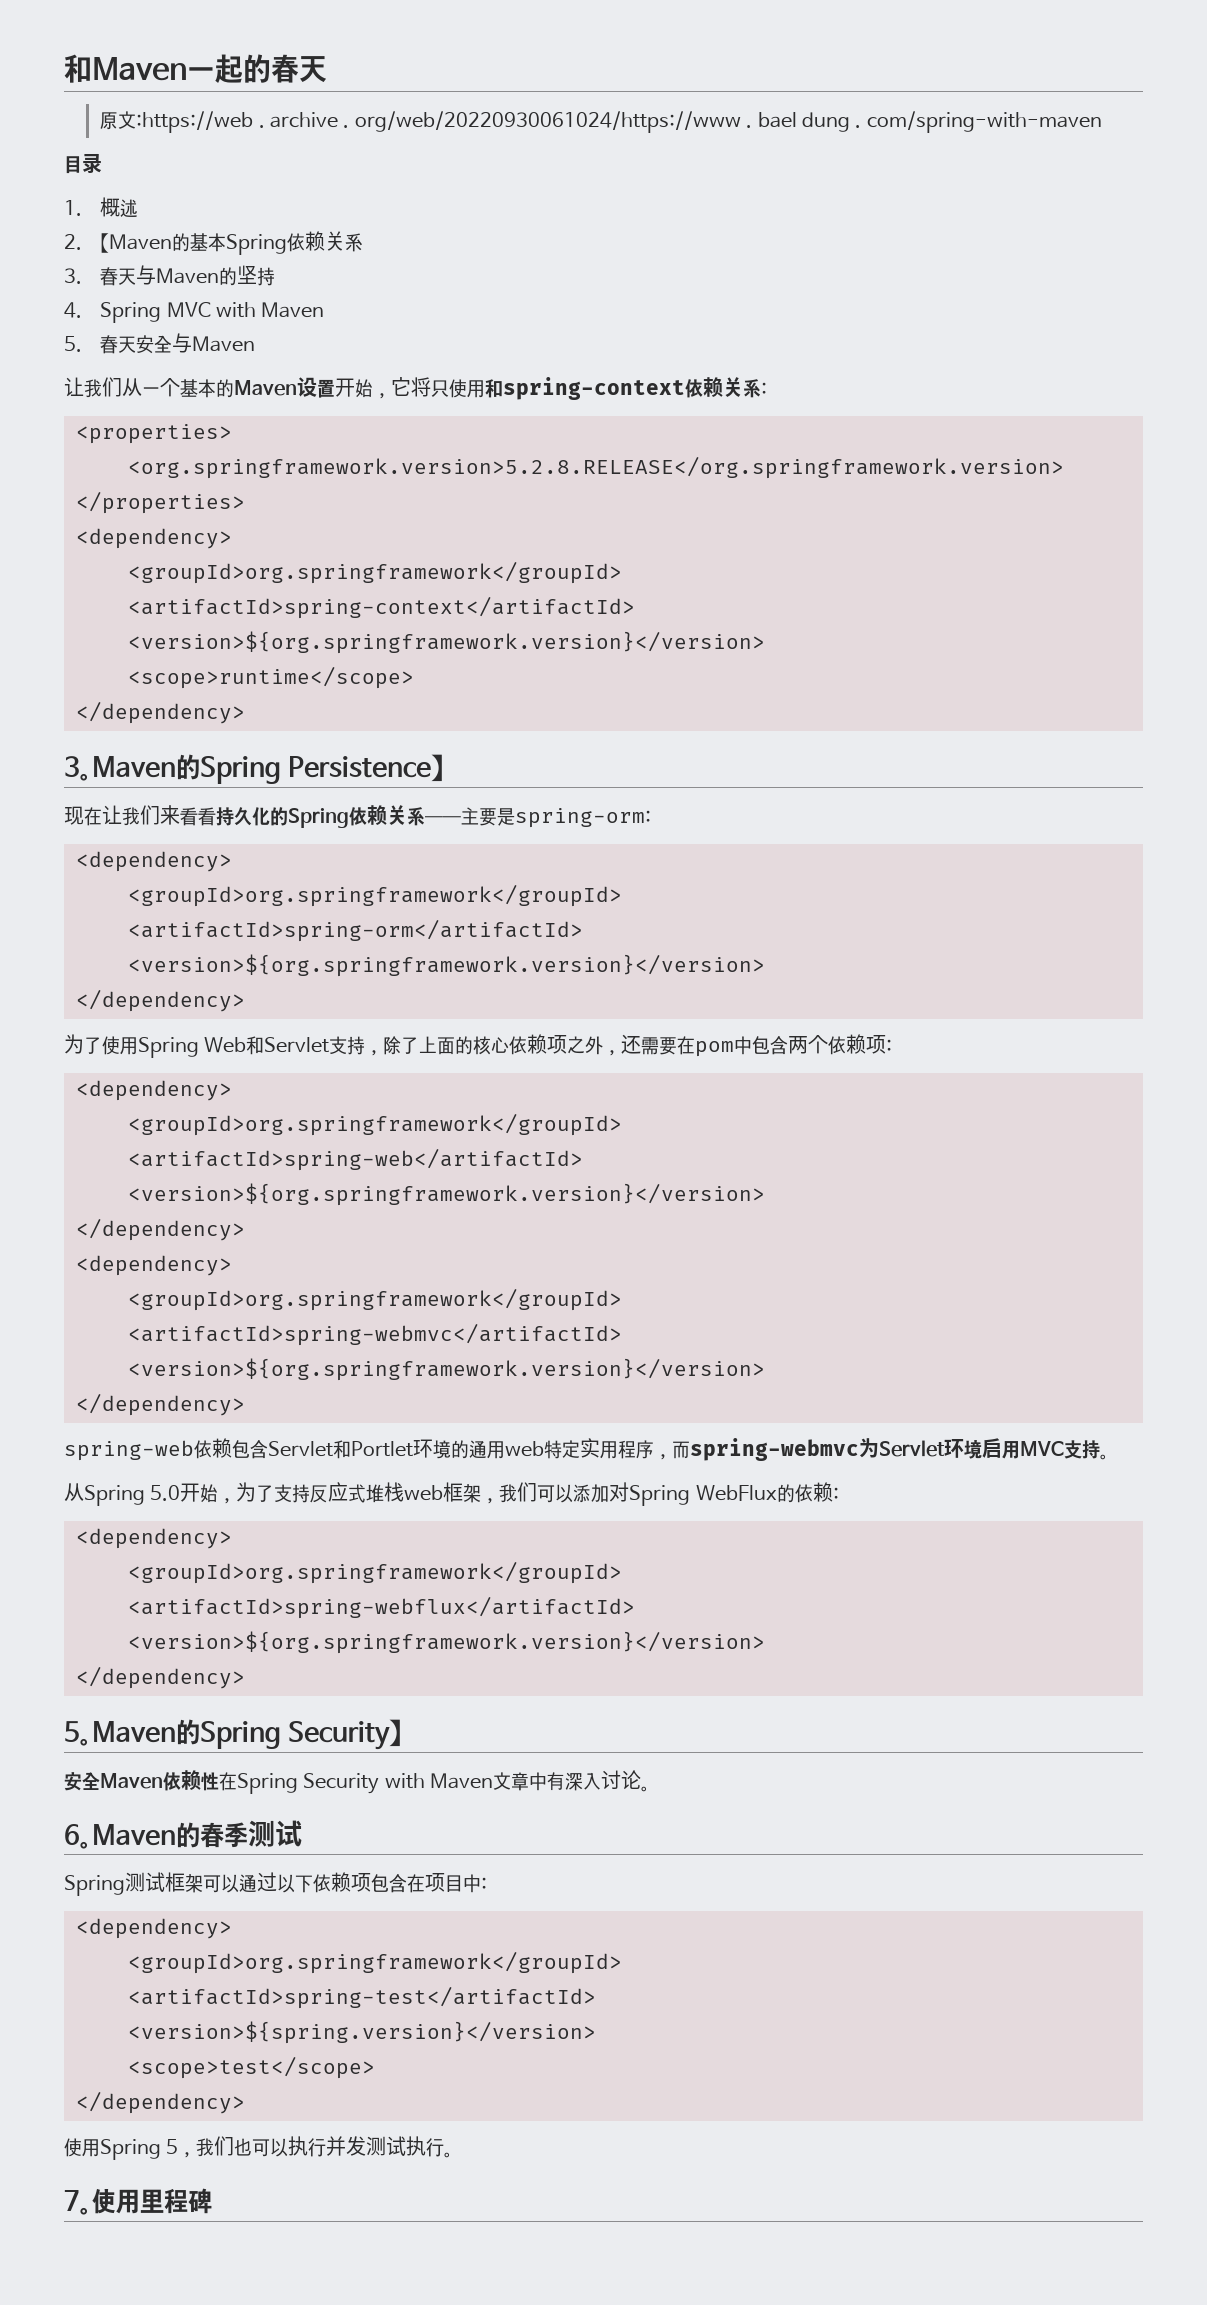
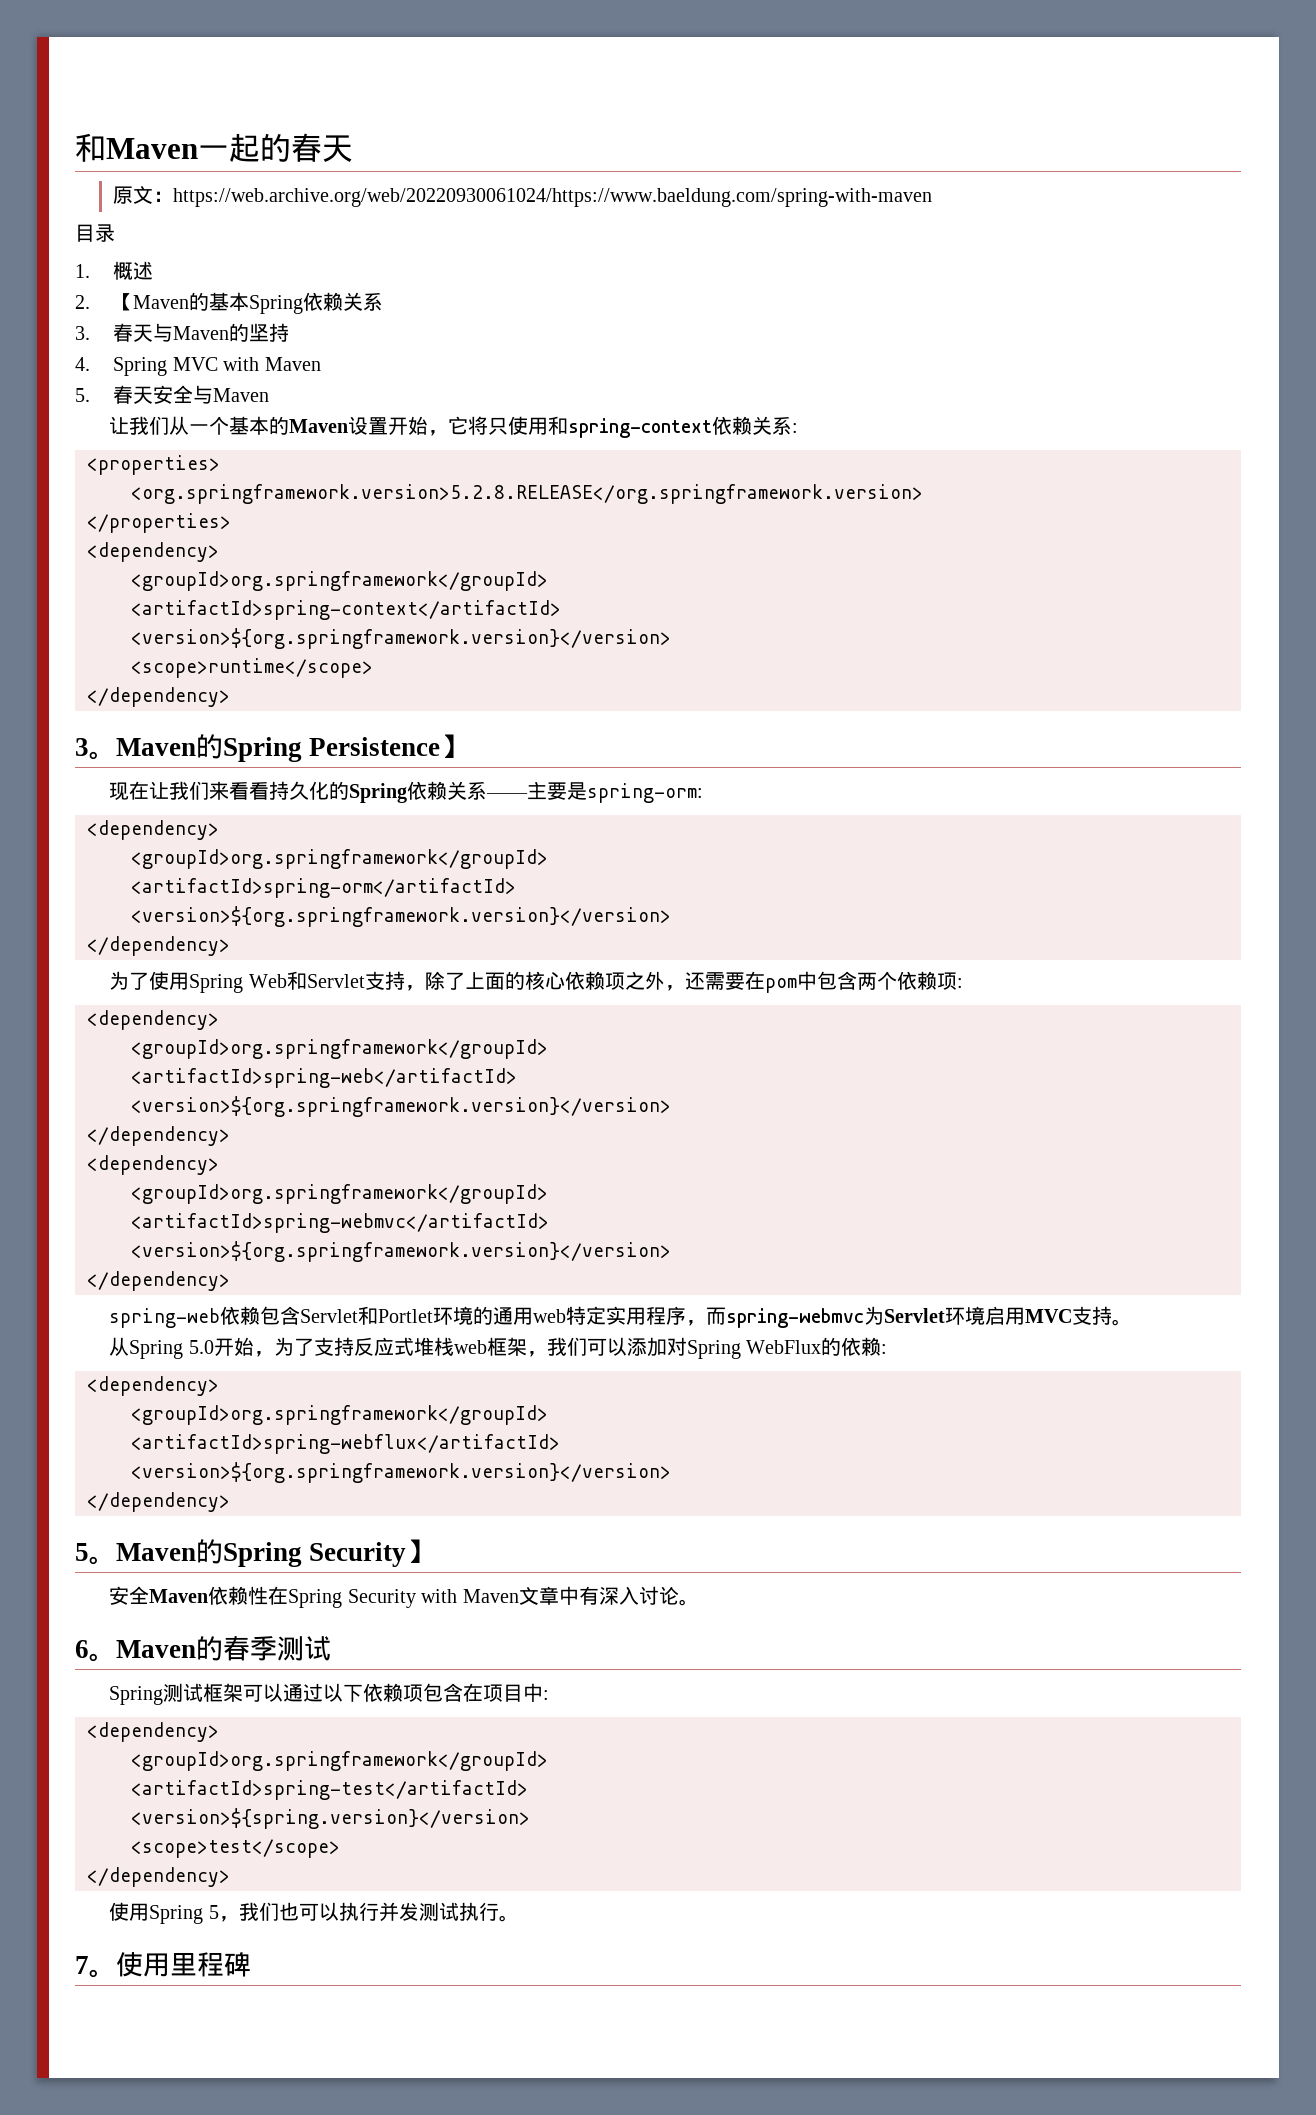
[136,111,1102,133] :https://web . archive . org/web/20220930061024/https://www . bael dung . com/spring-with-maven -> [153,188,933,207] ：https://web.archive.org/web/20220930061024/https://www.baeldung.com/spring-with-maven

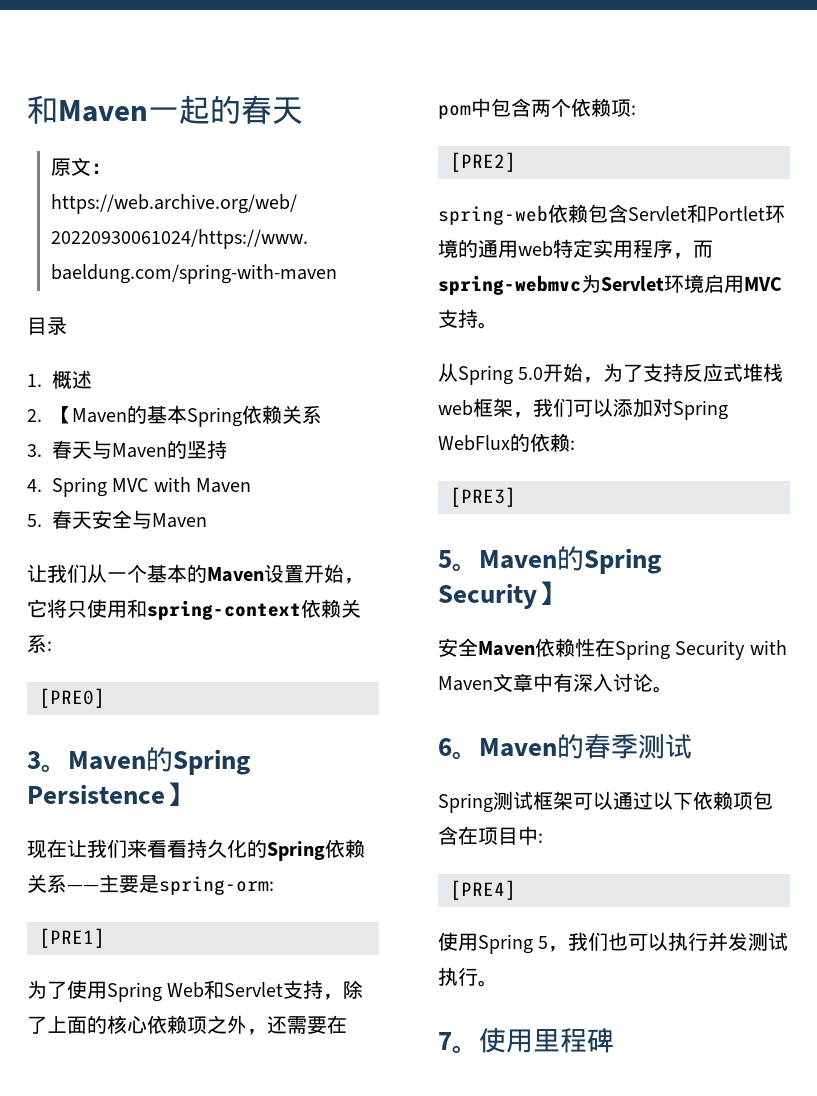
[87,455,220,475] [131,484,923,504] [87,513,231,533] [87,542,219,562] [131,571,548,591] [131,600,561,620] [131,628,671,649] [131,658,373,678] [87,687,230,707] <properties> // <org.springframework.version>5.2.8.RELEASE</org.springframework.version> // </properties> // <dependency> // <groupId>org.springframework</groupId> // <artifactId>spring-context</artifactId> // <version>${org.springframework.version}</version> // <scope>runtime</scope> // </dependency> -> [39,688,105,708] [PRE0]
[87,820,219,840] [131,849,548,869] [131,878,516,898] [131,906,671,927] [87,936,230,956] <dependency> // <groupId>org.springframework</groupId> // <artifactId>spring-orm</artifactId> // <version>${org.springframework.version}</version> // </dependency> -> [39,928,105,948] [PRE1]
[87,1010,219,1030] [131,1039,548,1059] [131,1068,517,1088] [131,1096,671,1117] [87,1126,230,1146] [87,1155,219,1175] [131,1184,548,1204] [131,1213,549,1233] [131,1241,671,1262] [87,1271,230,1291] <dependency> // <groupId>org.springframework</groupId> // <artifactId>spring-web</artifactId> // <version>${org.springframework.version}</version> // </dependency> // <dependency> // <groupId>org.springframework</groupId> // <artifactId>spring-webmvc</artifactId> // <version>${org.springframework.version}</version> // </dependency> -> [450,152,516,172] [PRE2]
[87,1376,219,1396] [131,1405,548,1425] [131,1434,560,1454] [131,1462,671,1483] [87,1492,230,1512] <dependency> // <groupId>org.springframework</groupId> // <artifactId>spring-webflux</artifactId> // <version>${org.springframework.version}</version> // </dependency> -> [450,487,516,507] [PRE3]
[87,1722,219,1742] [131,1751,548,1771] [131,1780,528,1800] [131,1808,530,1829] [131,1839,340,1858] [87,1867,230,1887] <dependency> // <groupId>org.springframework</groupId> // <artifactId>spring-test</artifactId> // <version>${spring.version}</version> // <scope>test</scope> // </dependency> -> [450,880,516,900] [PRE4]

